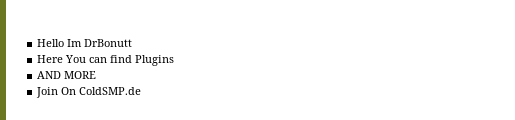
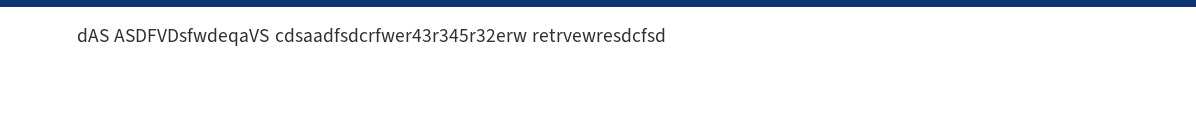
[37,39,133,47] [37,55,175,66] [37,71,97,79] [36,87,142,98] Hello Im DrBonutt // Here You can find Plugins // AND MORE // Join On ColdSMP.de -> [77,28,666,46] dAS ASDFVDsfwdeqaVS cdsaadfsdcrfwer43r345r32erw retrvewresdcfsd

